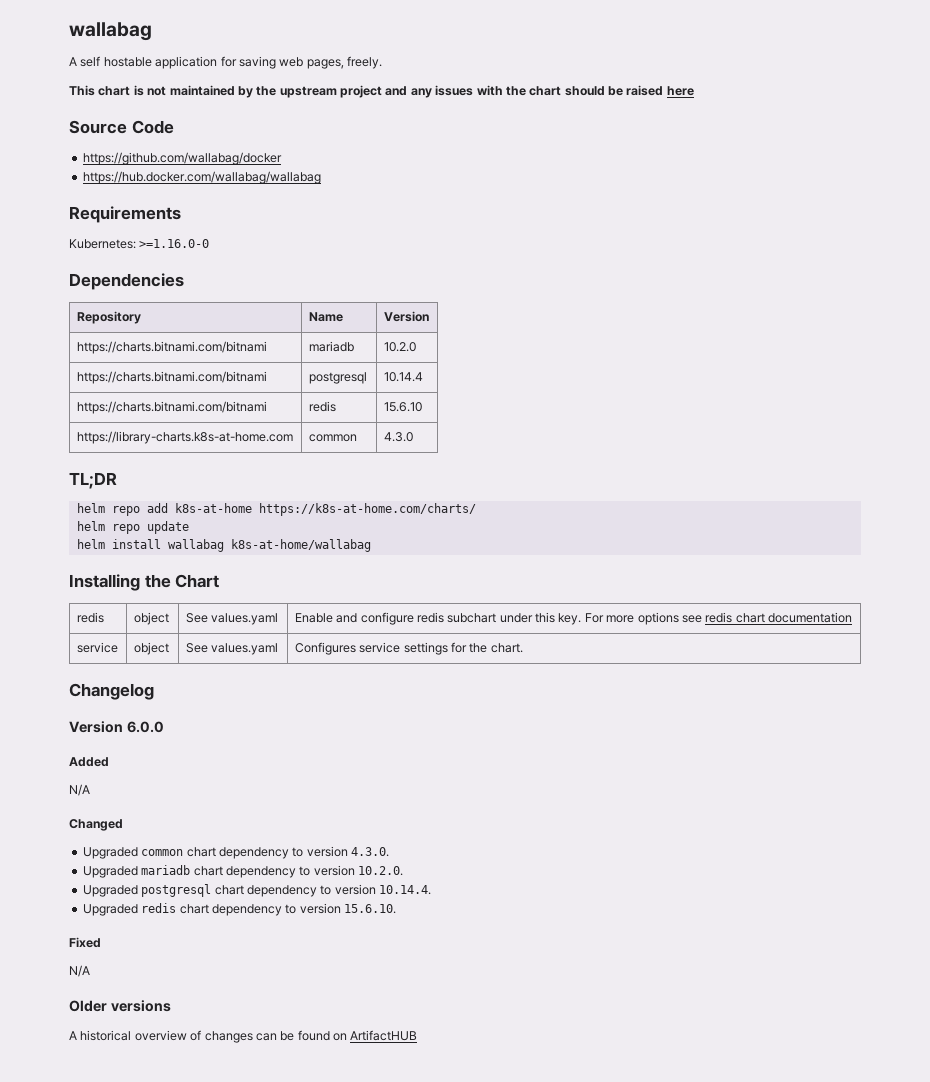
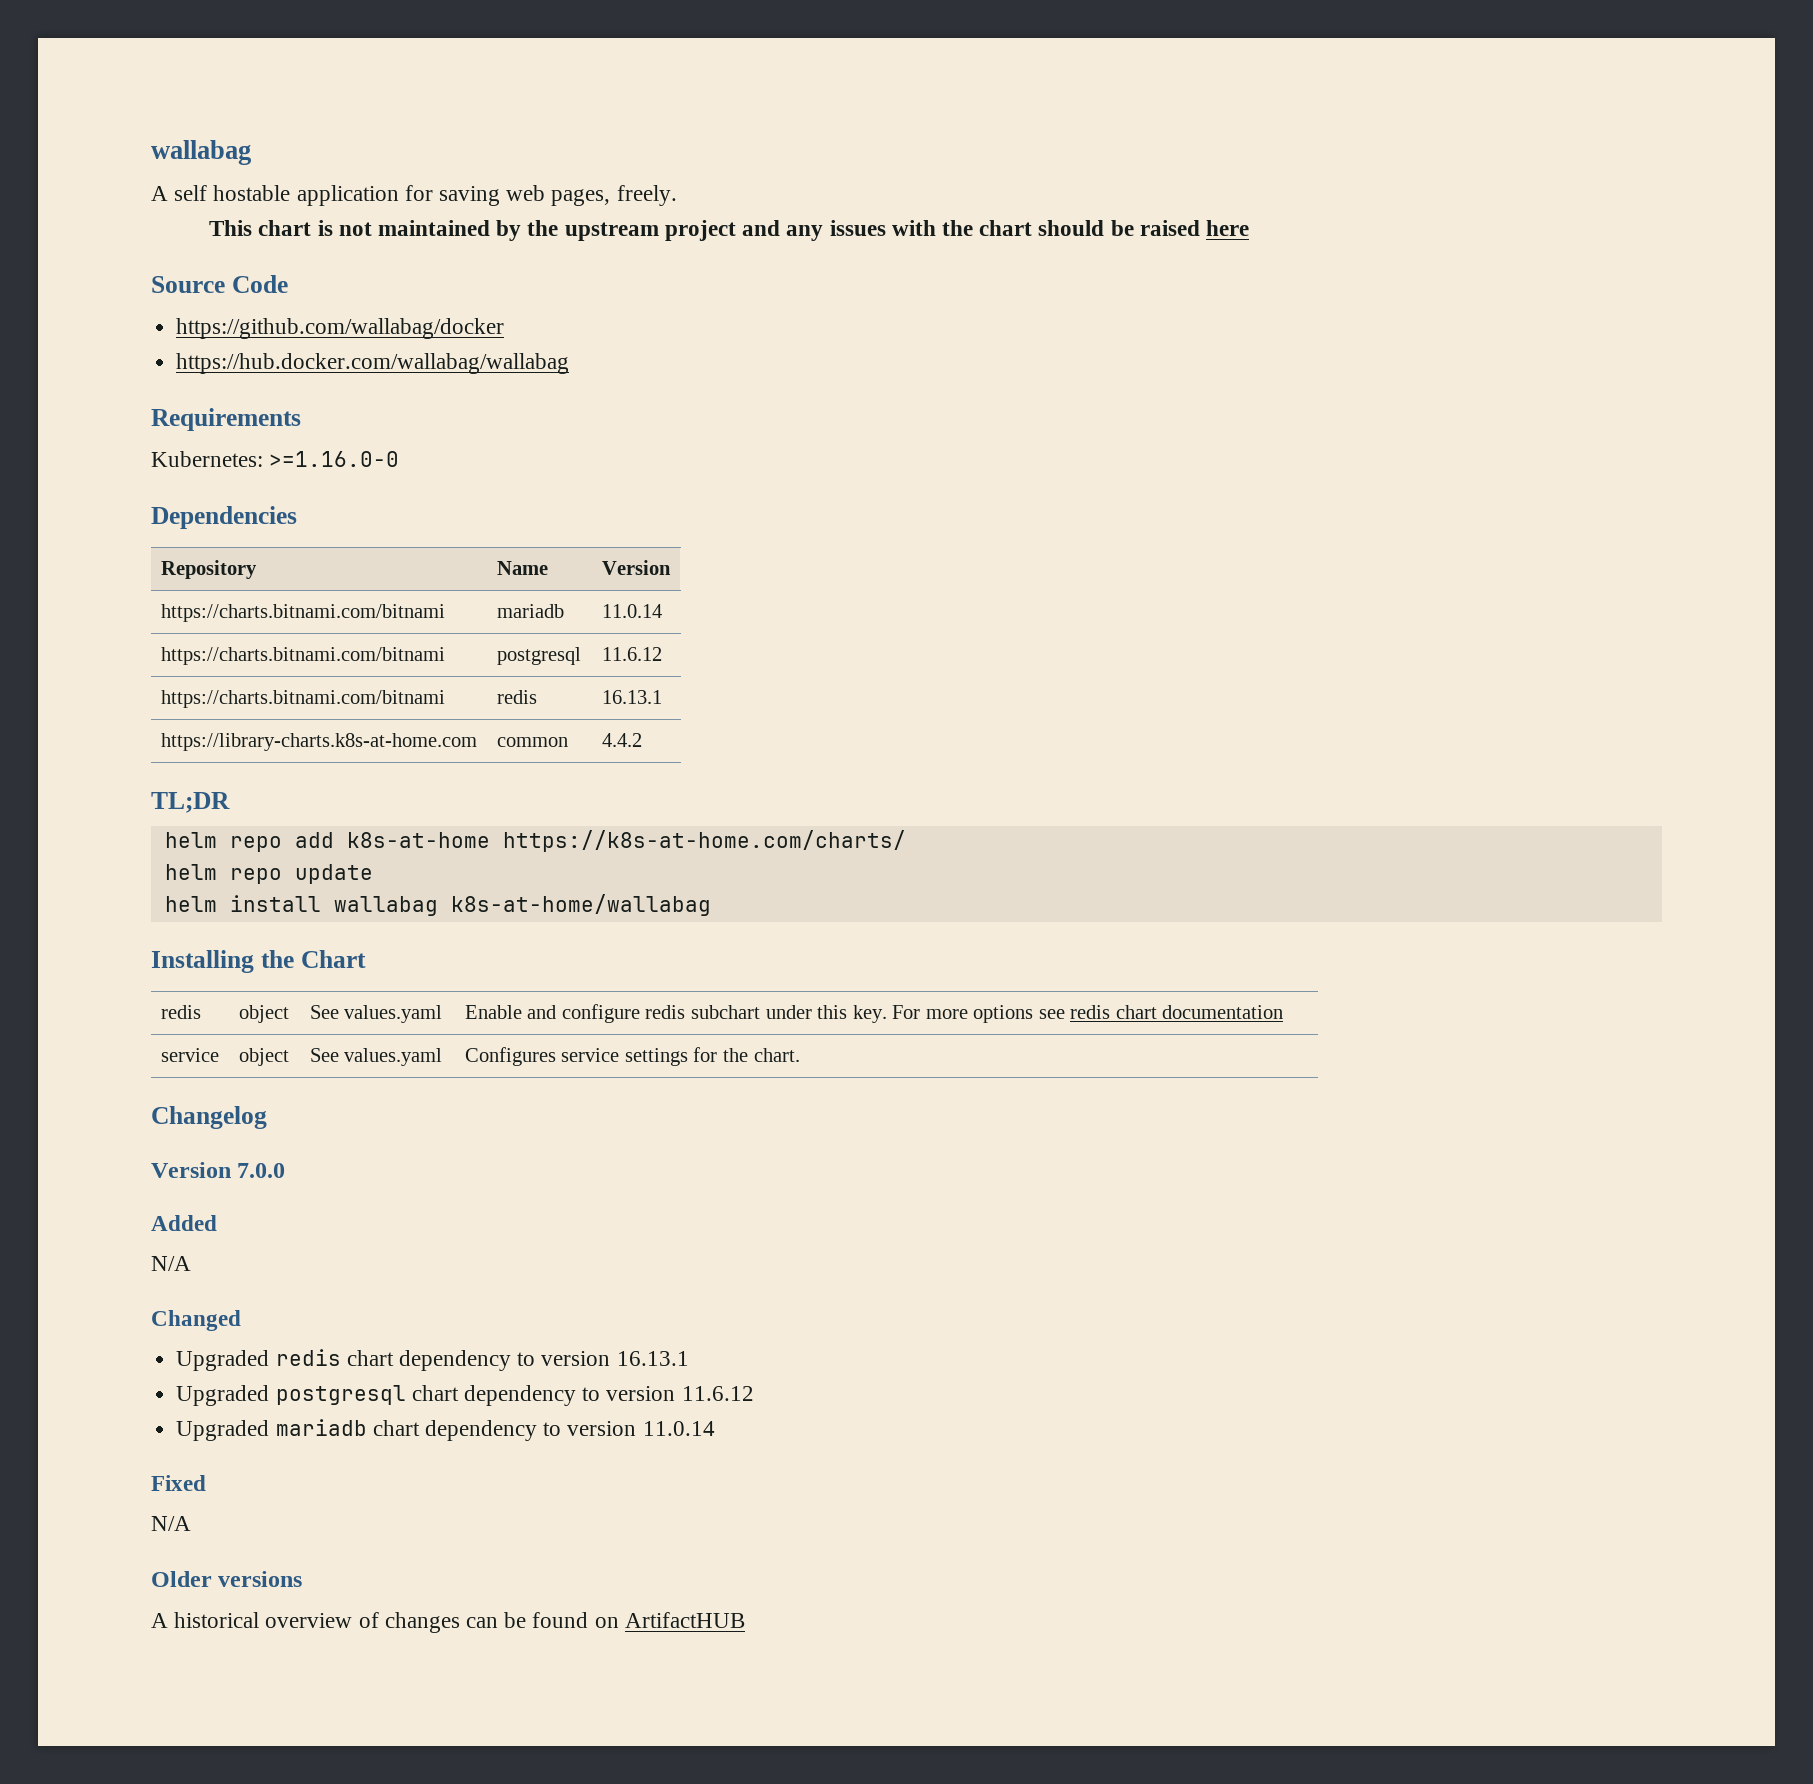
[383,342,416,352] 10.2.0 -> [601,604,662,618] 11.0.14
[383,372,423,382] 10.14.4 -> [601,647,662,661] 11.6.12
[383,402,422,412] 15.6.10 -> [601,690,662,704] 16.13.1
[383,432,413,442] 4.3.0 -> [601,733,642,747] 4.4.2
[126,721,164,733] 6.0.0 -> [237,1163,286,1178] 7.0.0
[141,846,389,859] common chart dependency to version 4.3.0. -> [275,1349,689,1371] [176,1385,754,1406] redis chart dependency to version 16.13.1 // Upgraded postgresql chart dependency to version 11.6.12
[358,866,403,876] [82,884,431,897] [82,903,396,916] 10.2.0. // Upgraded postgresql chart dependency to version 10.14.4. // Upgraded redis chart dependency to version 15.6.10. -> [642,1421,715,1436] 11.0.14

